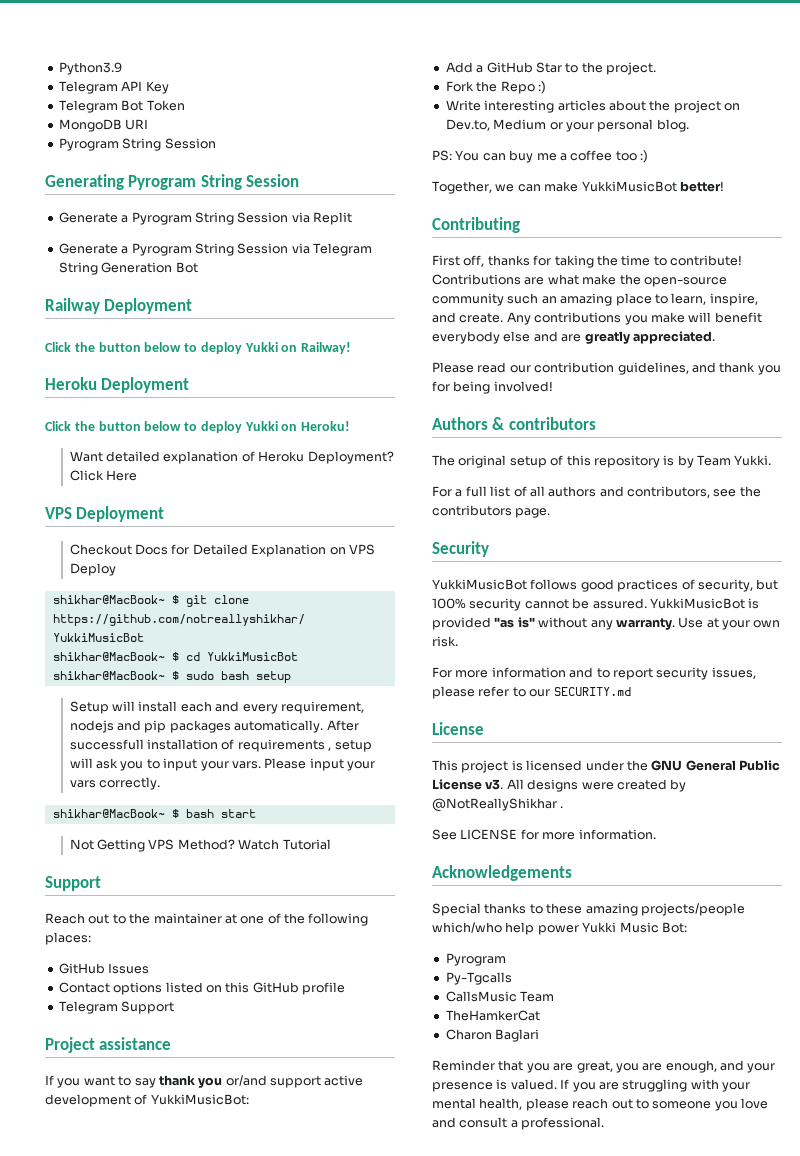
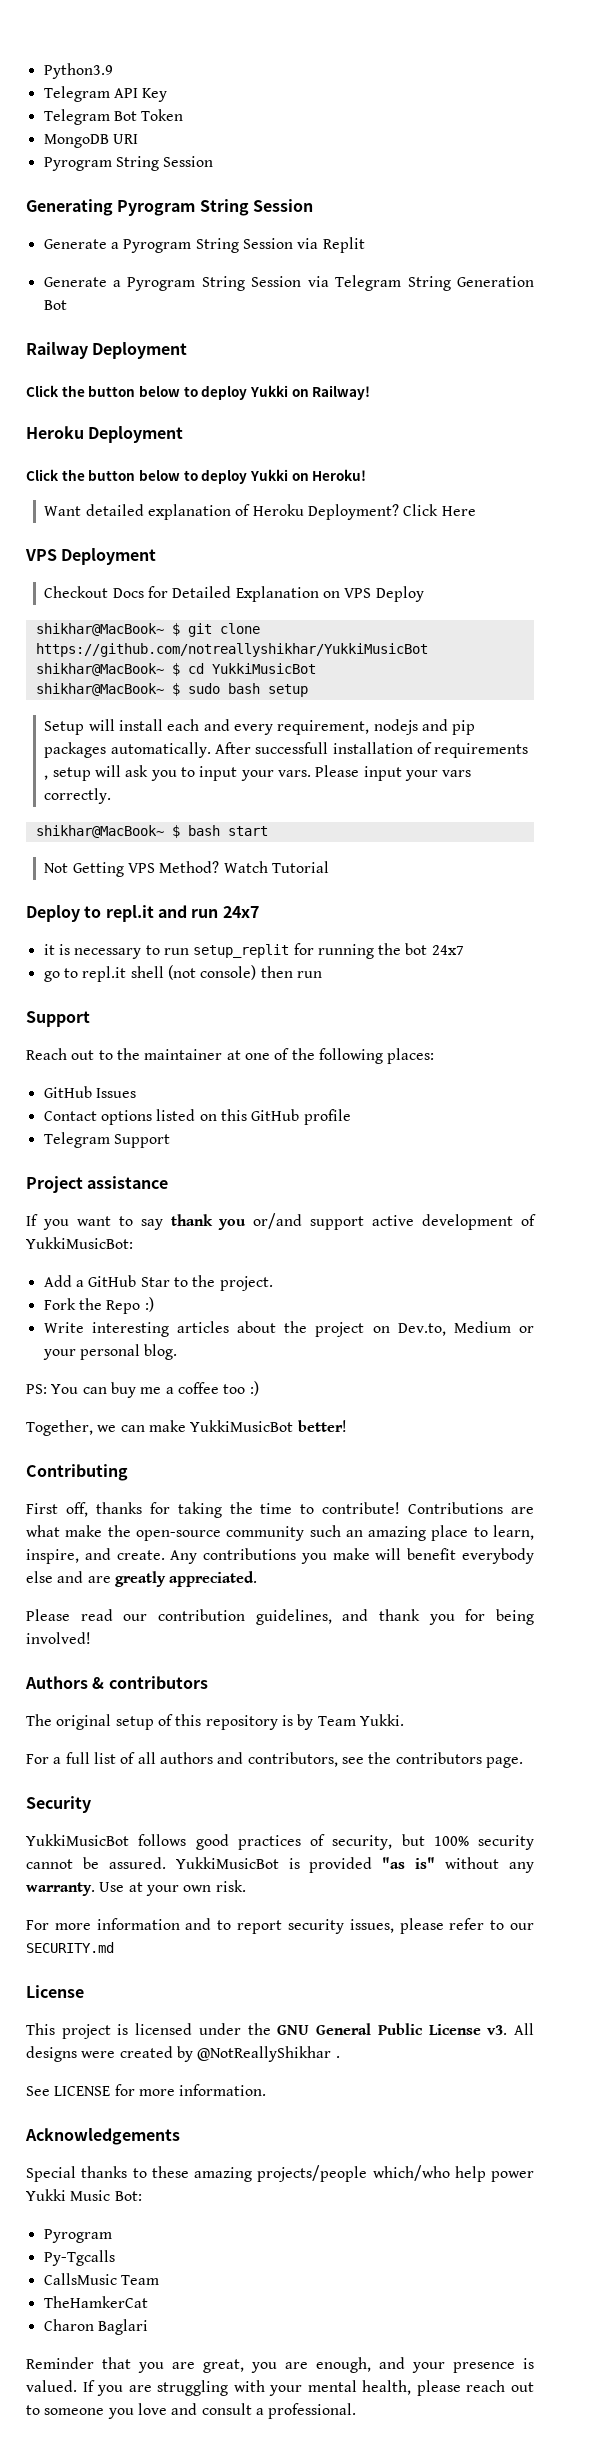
(331, 844) none -> [26,905,259,922] [43,943,464,959] [43,965,322,982] // Deploy to repl.it and run 24x7 // it is necessary to run setup_replit for running the bot 24x7 // go to repl.it shell (not console) then run

